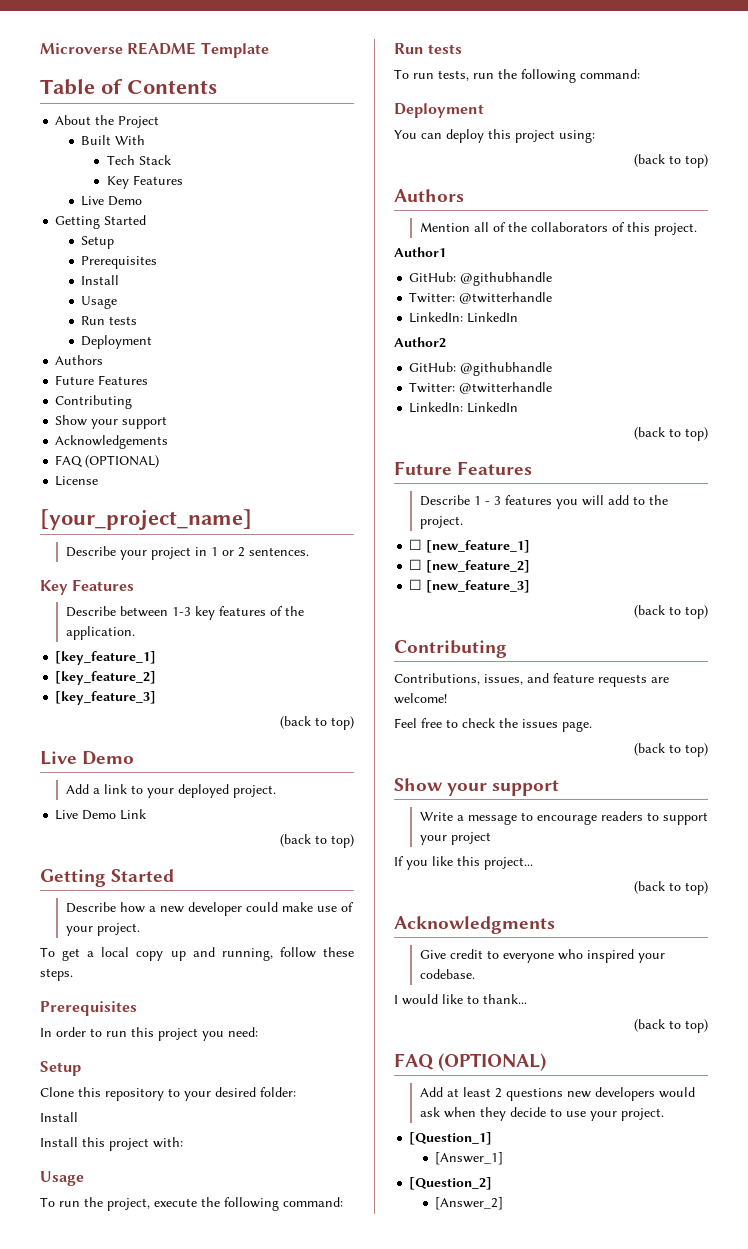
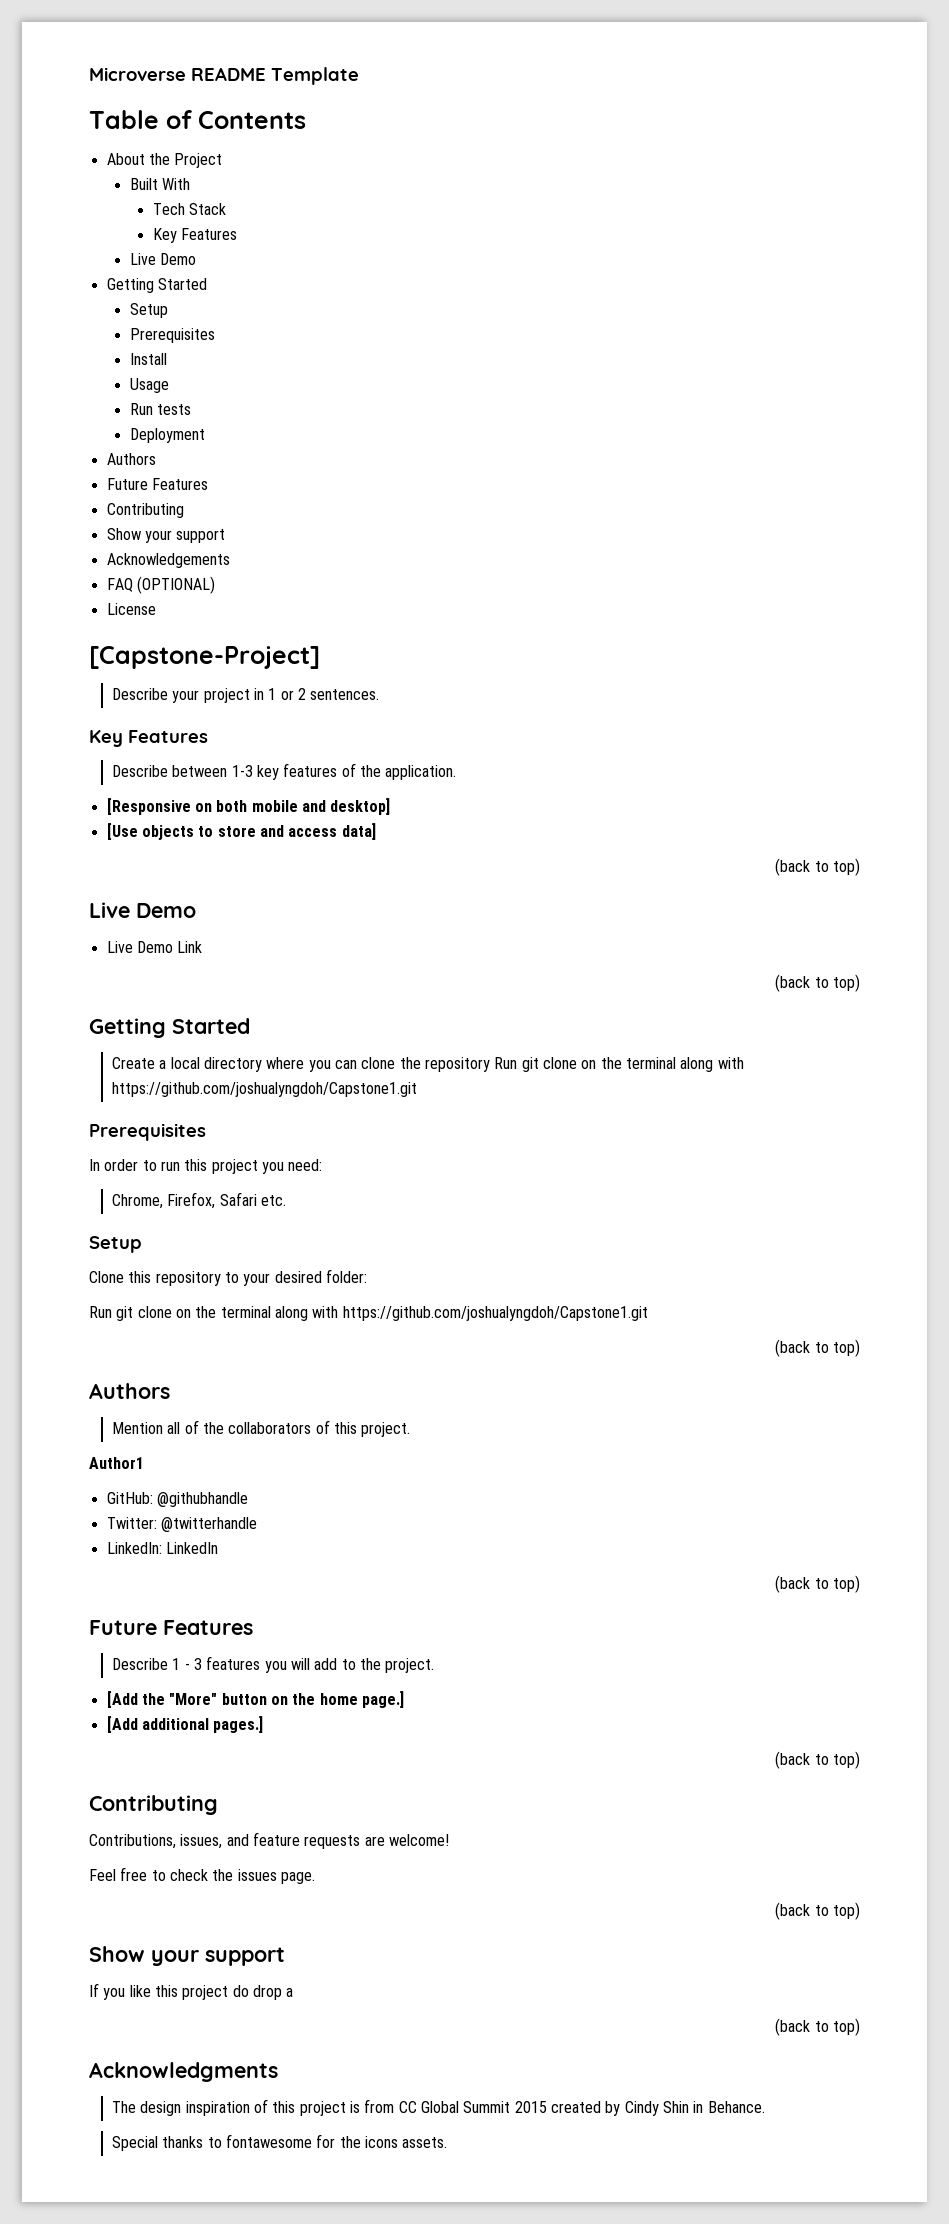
[40,509,252,530] [your_project_name] -> [89,646,320,669] [Capstone-Project]
[55,651,157,665] [55,671,157,685] [55,691,157,705] [key_feature_1] // [key_feature_2] // [key_feature_3] -> [106,798,391,815] [106,823,376,840] [Responsive on both mobile and desktop] // [Use objects to store and access data]
[65,784,276,798] // Add a link to your deployed project. -> (196, 910) none
[65,902,354,916] [65,923,140,936] [40,947,354,961] [40,968,73,981] Describe how a new developer could make use of your project. // To get a local copy up and running, follow these steps. -> [112,1057,744,1072] [112,1082,418,1097] Create a local directory where you can clone the repository Run git clone on the terminal along with https://github.com/joshualyngdoh/Capstone1.git
(258, 1032) none -> [112,1192,287,1209] // Chrome, Firefox, Safari etc.
[40,1112,78,1122] [40,1137,183,1151] [40,1171,84,1186] [40,1197,343,1211] [394,43,463,54] [394,69,640,83] [394,103,484,118] [394,129,595,143] Install // Install this project with: // Usage // To run the project, execute the following command: // Run tests // To run tests, run the following command: // Deployment // You can deploy this project using: -> [89,1306,648,1321] Run git clone on the terminal along with https://github.com/joshualyngdoh/Capstone1.git
[394,337,446,348] [409,362,553,376] [409,382,553,394] [409,402,519,413] // Author2 // GitHub: @githubhandle // Twitter: @twitterhandle // LinkedIn: LinkedIn -> (218, 1548) none
[409,539,531,553] [409,559,531,573] [409,579,531,593] ☐ [new_feature_1] // ☐ [new_feature_2] // ☐ [new_feature_3] -> [106,1691,404,1708] [106,1716,264,1733] [Add the "More" button on the home page.] // [Add additional pages.]
[419,811,708,825] [419,832,491,845] // Write a message to encourage readers to support your project -> (285, 1956) none
[484,857,533,870] project... -> [182,1985,294,2000] project do drop a
[419,949,665,963] [419,969,475,979] [394,994,527,1005] [634,1019,708,1033] [394,1053,547,1071] [419,1087,695,1101] [419,1107,664,1121] [409,1132,493,1145] [435,1152,504,1165] [409,1177,493,1190] [435,1197,504,1210] Give credit to everyone who inspired your codebase. // I would like to thank... // (back to top) // FAQ (OPTIONAL) // Add at least 2 questions new developers would ask when they decide to use your project. // [Question_1] // [Answer_1] // [Question_2] // [Answer_2] -> [112,2099,765,2116] [112,2134,448,2151] The design inspiration of this project is from CC Global Summit 2015 created by Cindy Shin in Behance. // Special thanks to fontawesome for the icons assets.

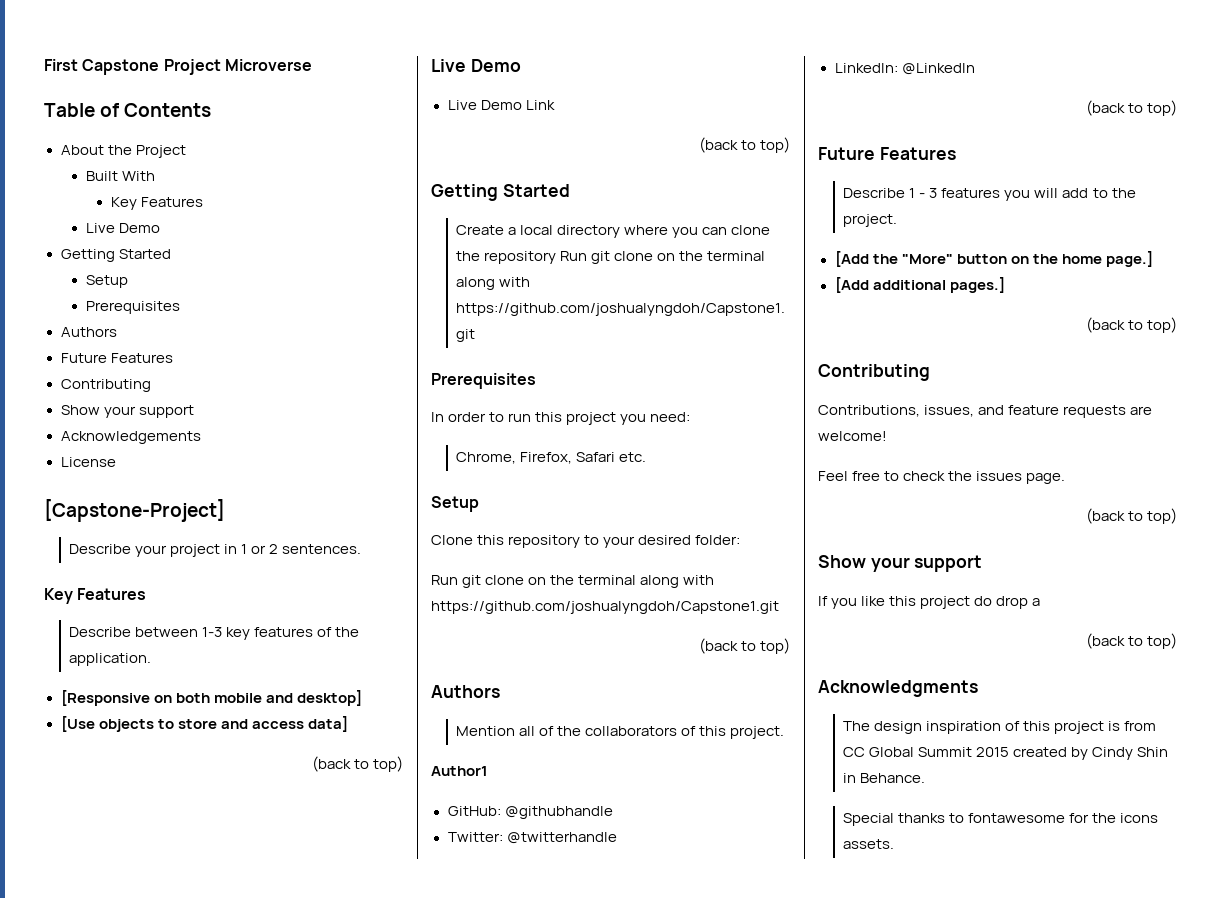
(89, 74) none -> [44,59,221,75] First Capstone Project
[191,67,359,85] README Template -> (312, 65) none
[152,203,227,215] // Tech Stack -> (155, 176) none
[129,353,167,365] [129,378,169,393] [129,403,192,415] [129,428,205,443] // Install // Usage // Run tests // Deployment -> (180, 307) none
[106,576,215,594] // FAQ (OPTIONAL) -> (201, 437) none
[165,1542,218,1554] LinkedIn -> [901,63,975,75] @LinkedIn

